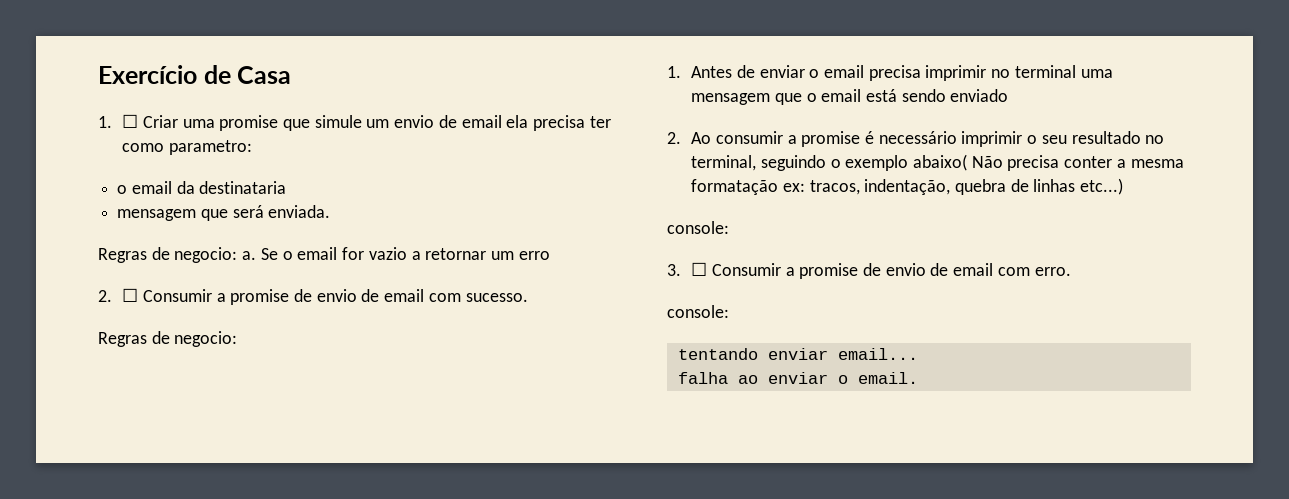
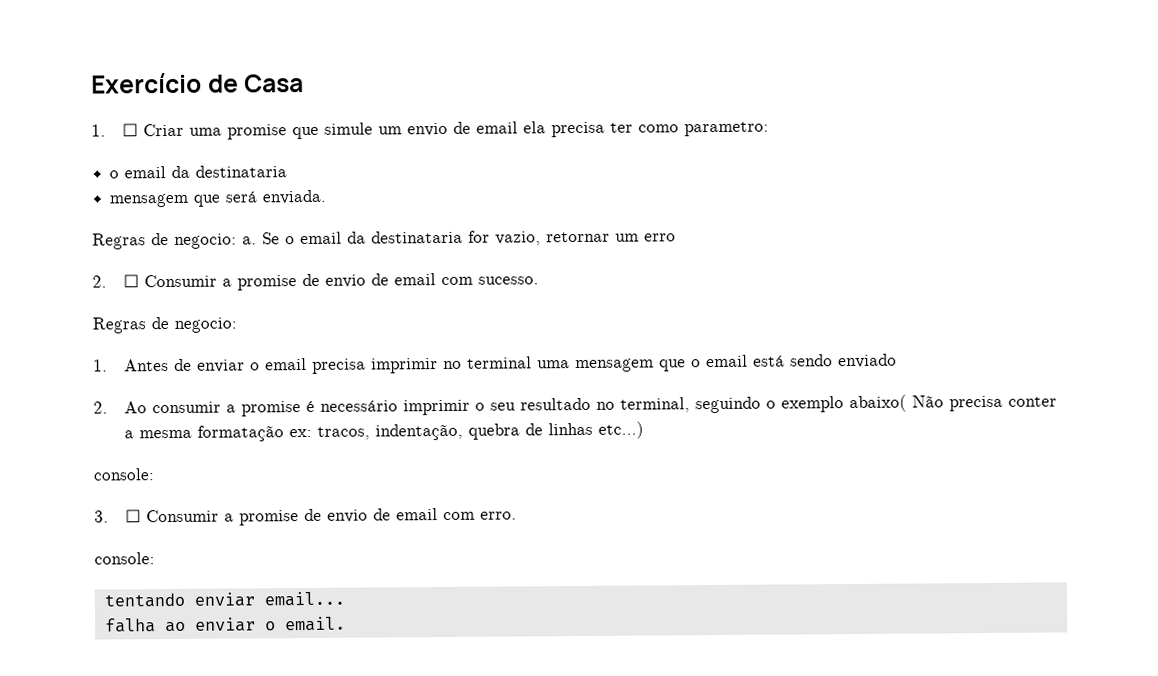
[342,247,421,260] for vazio a -> [347,230,541,246] da destinataria for vazio,

